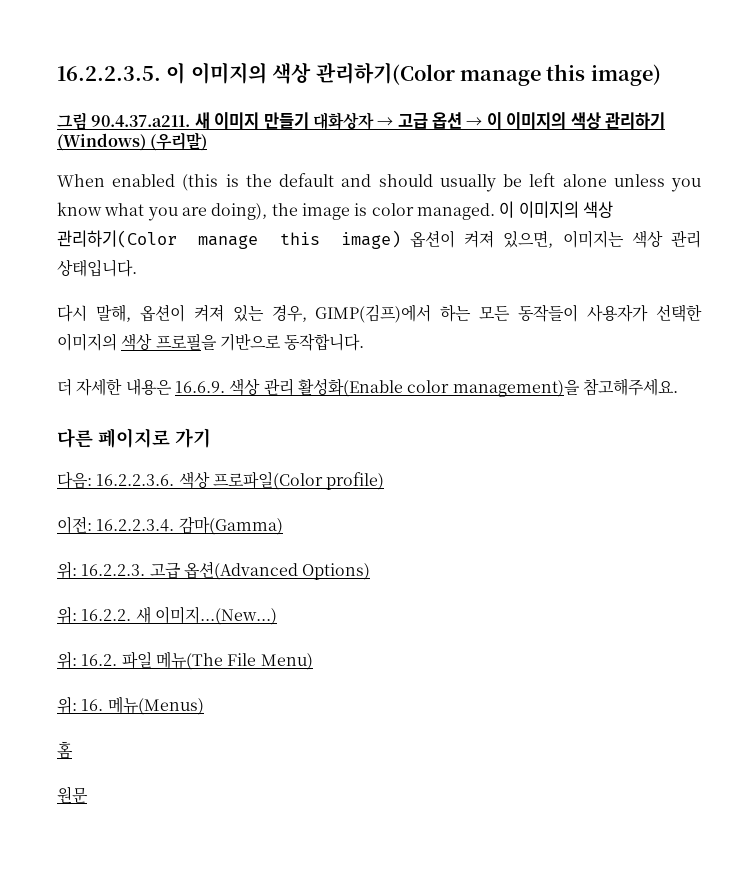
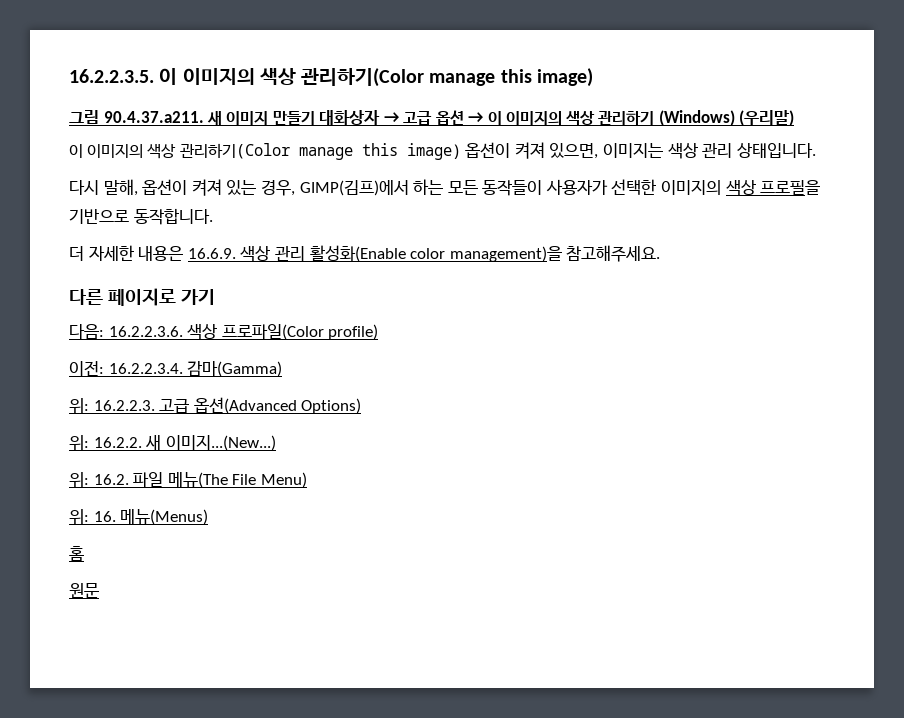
[57,173,701,192] [57,202,495,221] When enabled (this is the default and should usually be left alone unless you know what you are doing), the image is color managed. -> (795, 118) none

